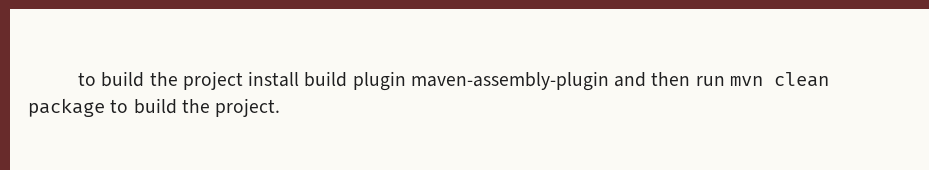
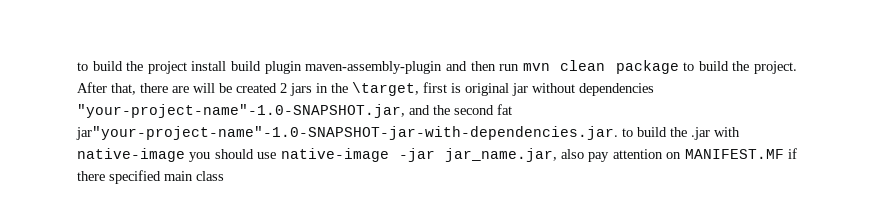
(281, 107) none -> [77,82,654,96] [77,104,512,118] [76,126,740,140] [77,148,797,162] [77,170,224,184] After that, there are will be created 2 jars in the \target, first is original jar without dependencies "your-project-name"-1.0-SNAPSHOT.jar, and the second fat jar"your-project-name"-1.0-SNAPSHOT-jar-with-dependencies.jar. to build the .jar with native-image you should use native-image -jar jar_name.jar, also pay attention on MANIFEST.MF if there specified main class

